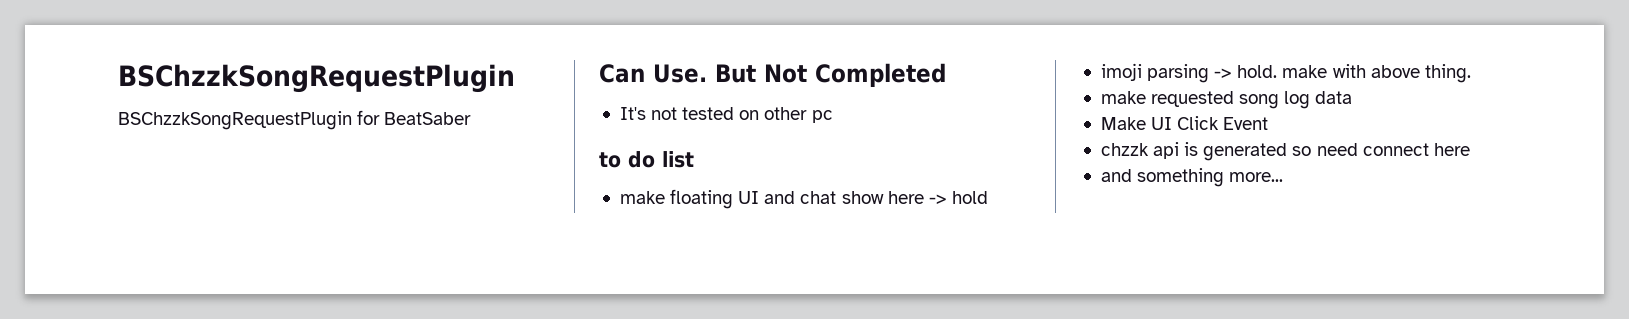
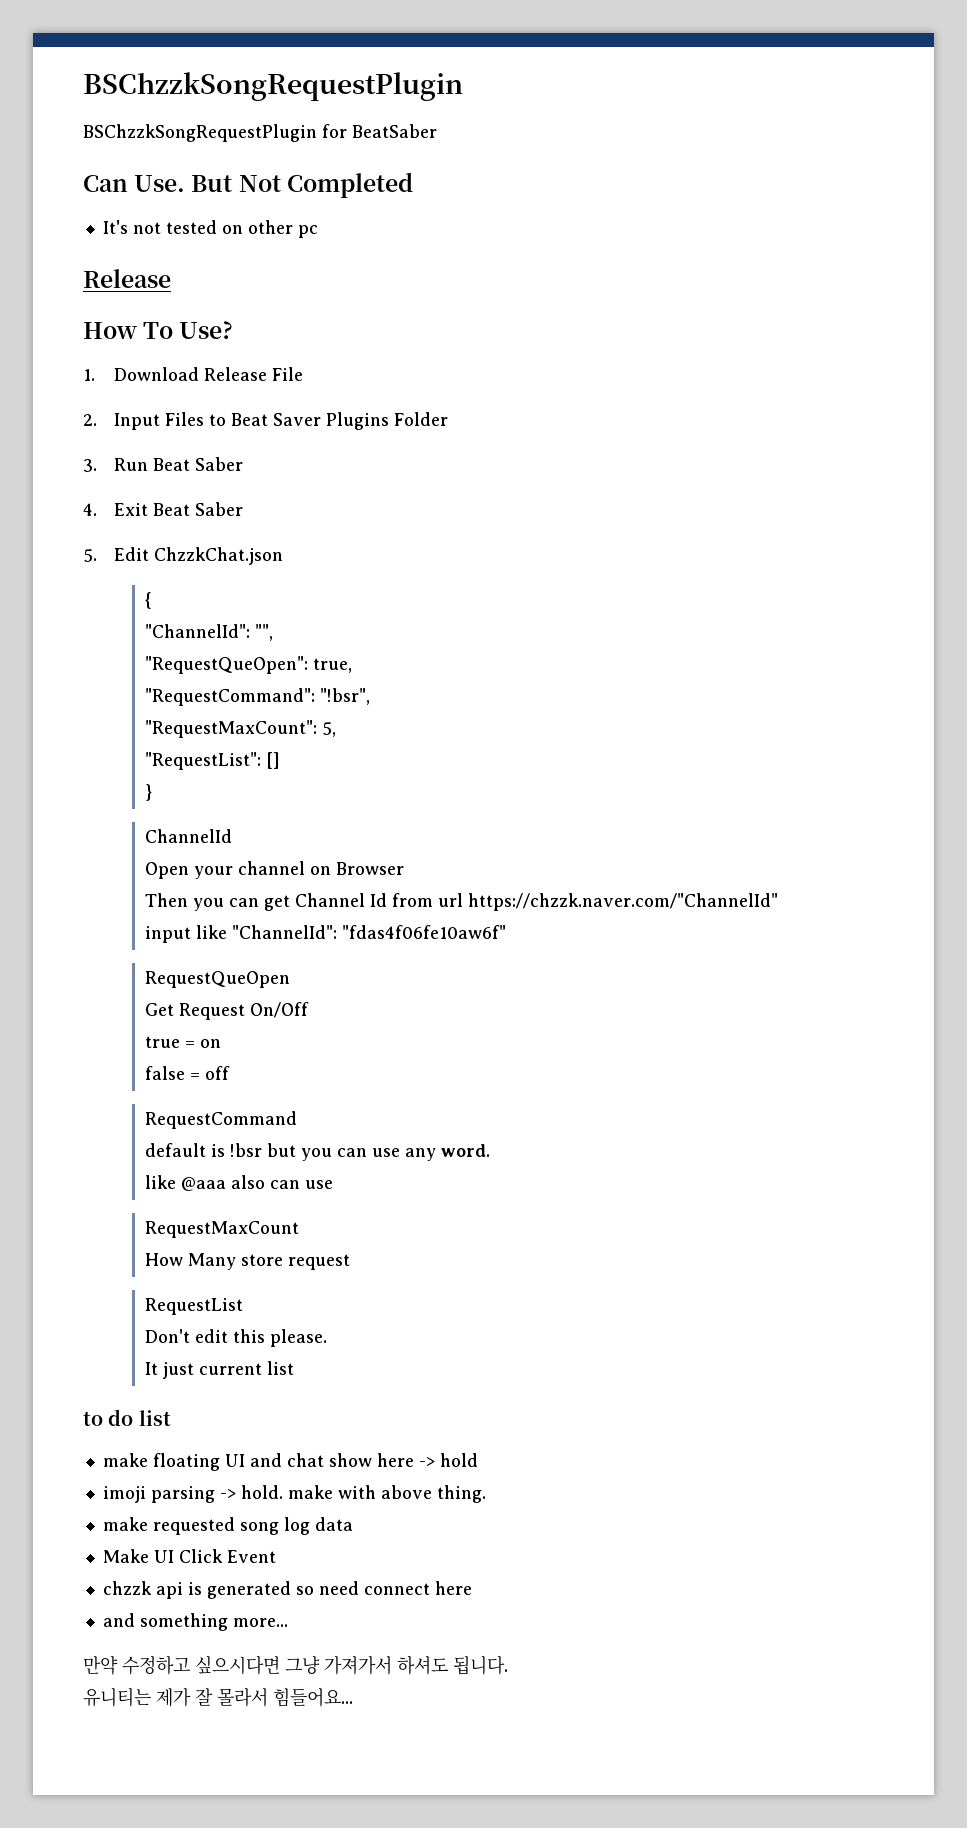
(833, 116) none -> [83,269,171,288] [83,321,234,339] [83,367,303,381] [83,412,448,430] [83,457,243,472] [83,502,243,516] [83,547,283,565] [144,592,152,609] [144,624,273,641] [144,656,352,674] [144,688,370,706] [144,720,336,738] [144,752,280,770] [144,784,152,801] [144,829,232,843] [144,861,404,879] [144,893,778,911] [144,925,506,943] [144,971,290,988] [144,1002,309,1020] [144,1036,221,1048] [144,1066,230,1080] [144,1111,297,1129] [144,1143,490,1161] [144,1175,333,1191] [144,1221,299,1238] [144,1253,350,1270] [144,1298,243,1315] [144,1329,327,1347] [144,1361,294,1379] // Release // How To Use? // 1. Download Release File // 2. Input Files to Beat Saver Plugins Folder // 3. Run Beat Saber // 4. Exit Beat Saber // 5. Edit ChzzkChat.json // { // "ChannelId": "", // "RequestQueOpen": true, // "RequestCommand": "!bsr", // "RequestMaxCount": 5, // "RequestList": [] // } // ChannelId // Open your channel on Browser // Then you can get Channel Id from url https://chzzk.naver.com/"ChannelId" // input like "ChannelId": "fdas4f06fe10aw6f" // RequestQueOpen // Get Request On/Off // true = on // false = off // RequestCommand // default is !bsr but you can use any word. // like @aaa also can use // RequestMaxCount // How Many store request // RequestList // Don't edit this please. // It just current list
(1284, 177) none -> [83,1655,508,1675] [83,1688,353,1707] // 만약 수정하고 싶으시다면 그냥 가져가서 하셔도 됩니다. // 유니티는 제가 잘 몰라서 힘들어요...

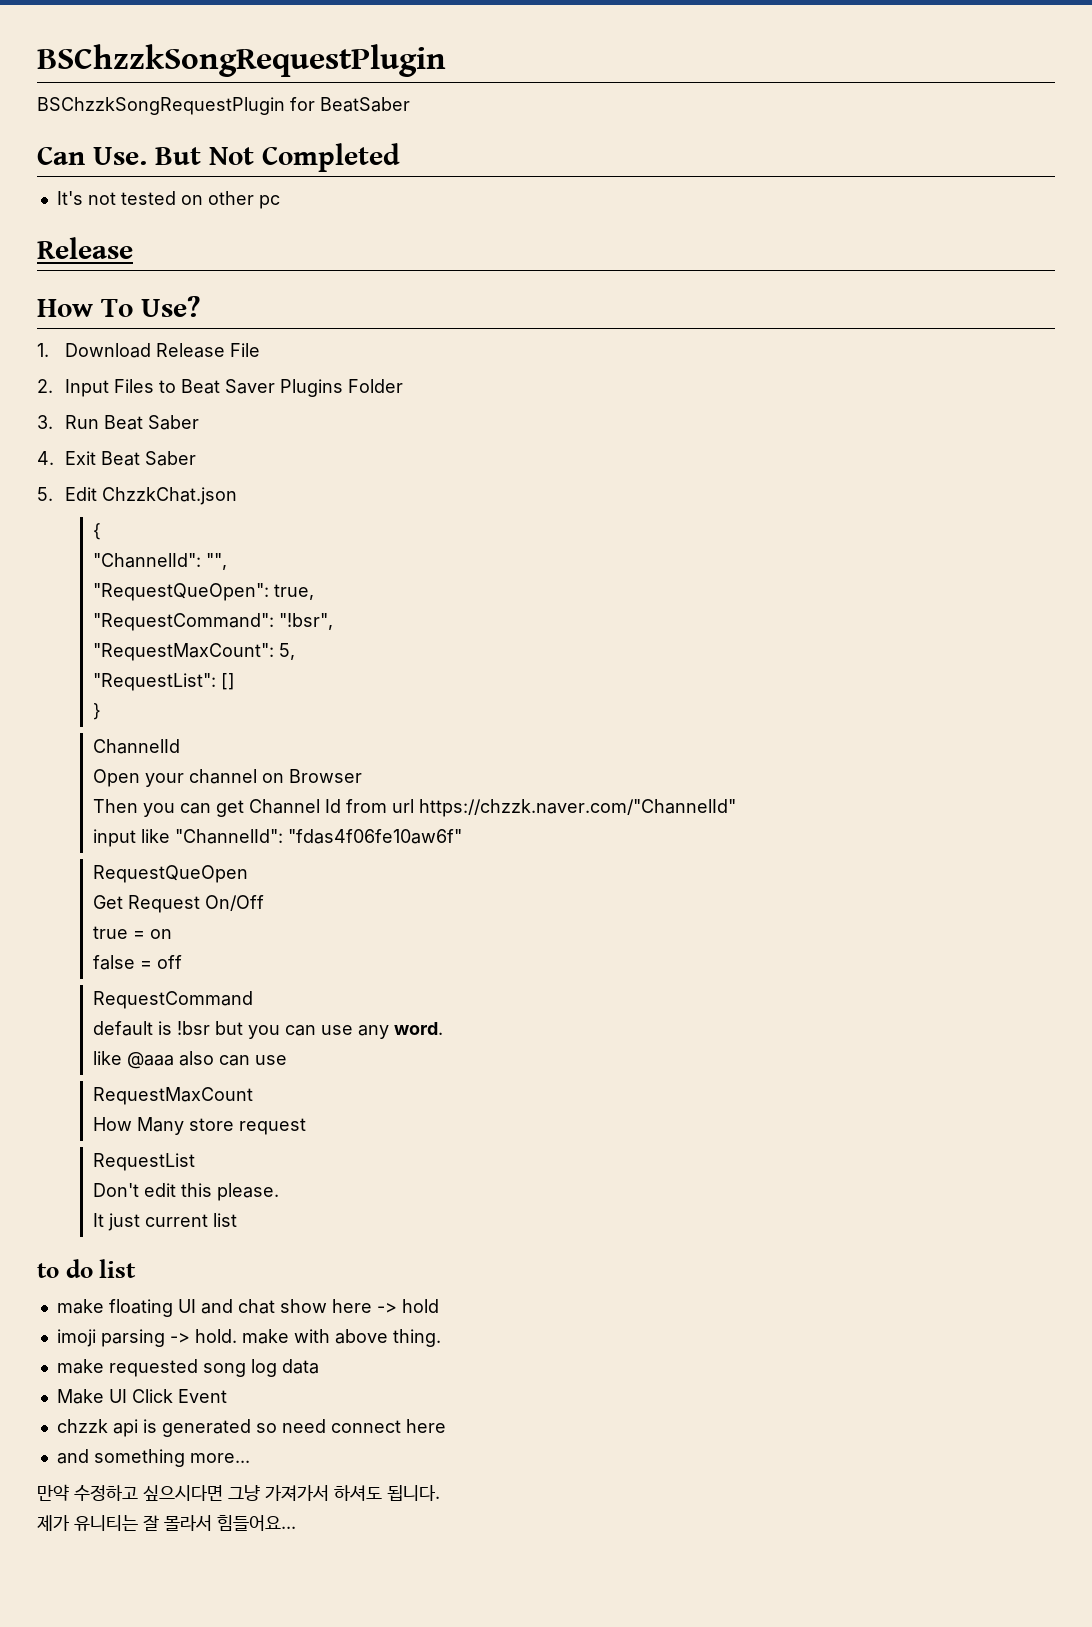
[83,1688,191,1707] 유니티는 제가 -> [37,1515,138,1531] 제가 유니티는

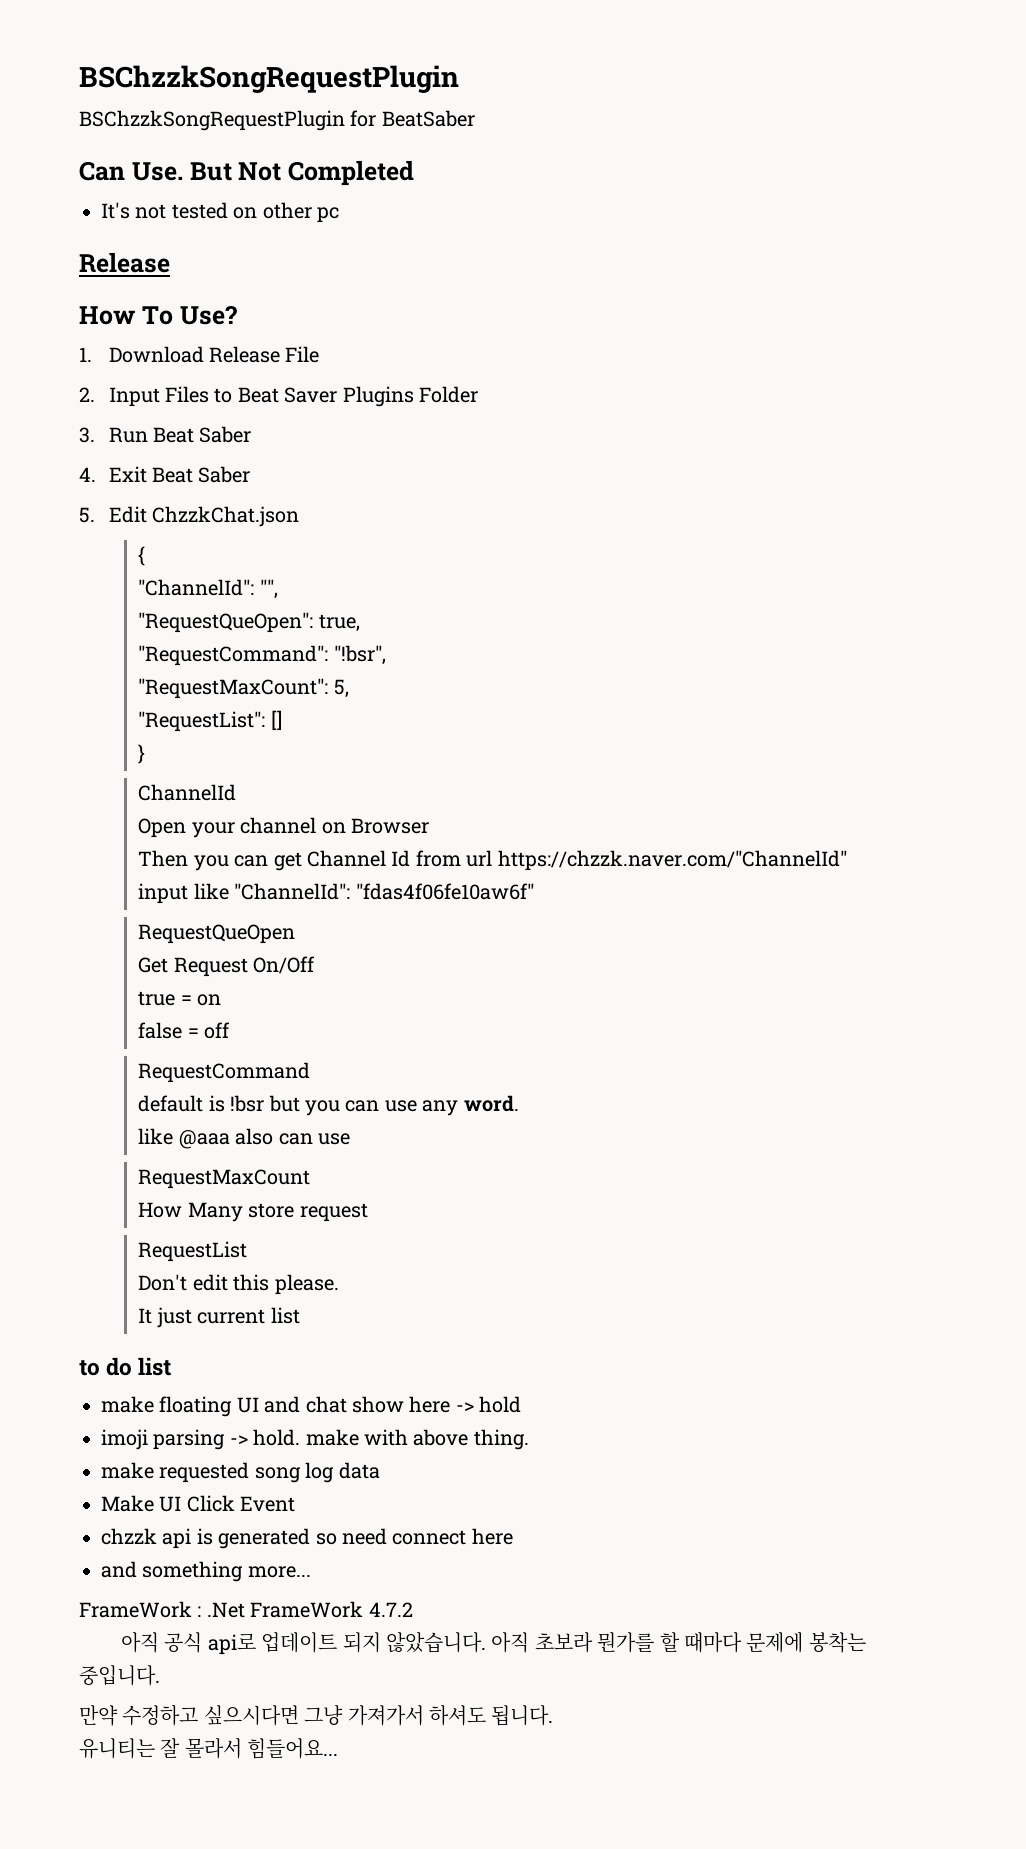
(250, 1458) none -> [79,1601,413,1618] [120,1632,866,1655] [79,1665,160,1686] // FrameWork : .Net FrameWork 4.7.2 // 아직 공식 api로 업데이트 되지 않았습니다. 아직 초보라 뭔가를 할 때마다 문제에 봉착는 중입니다.
[37,1515,70,1531] 제가 -> (554, 1715) none

